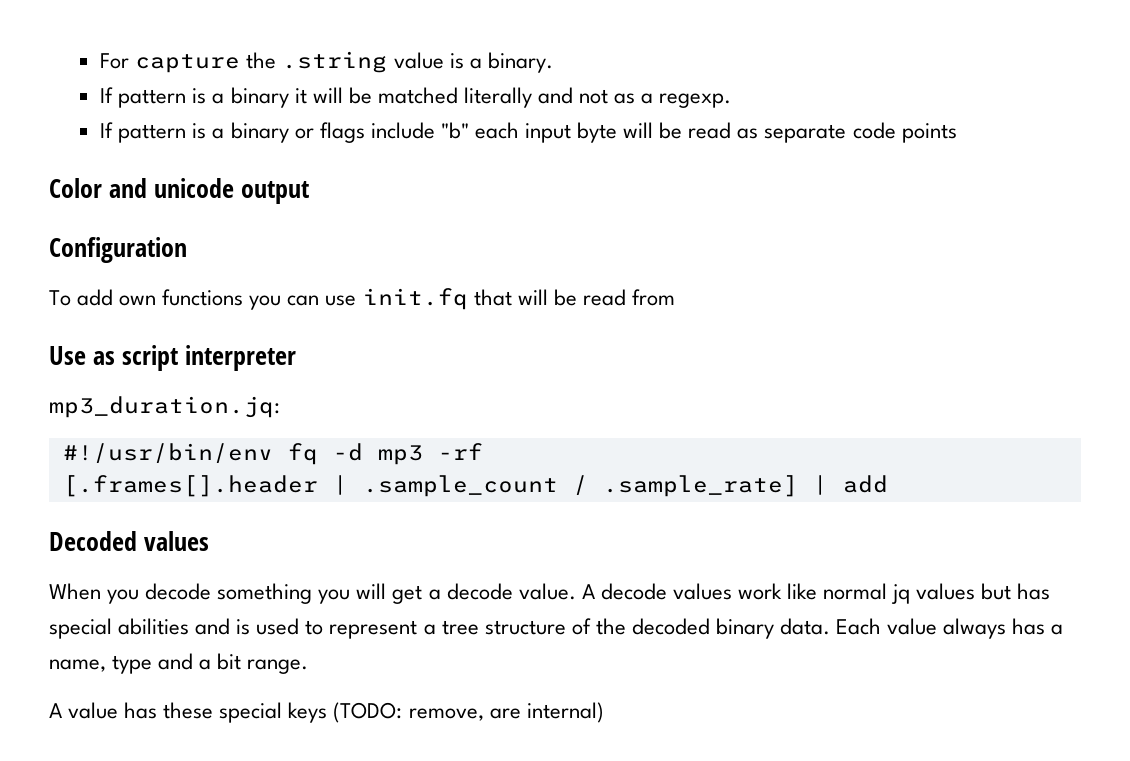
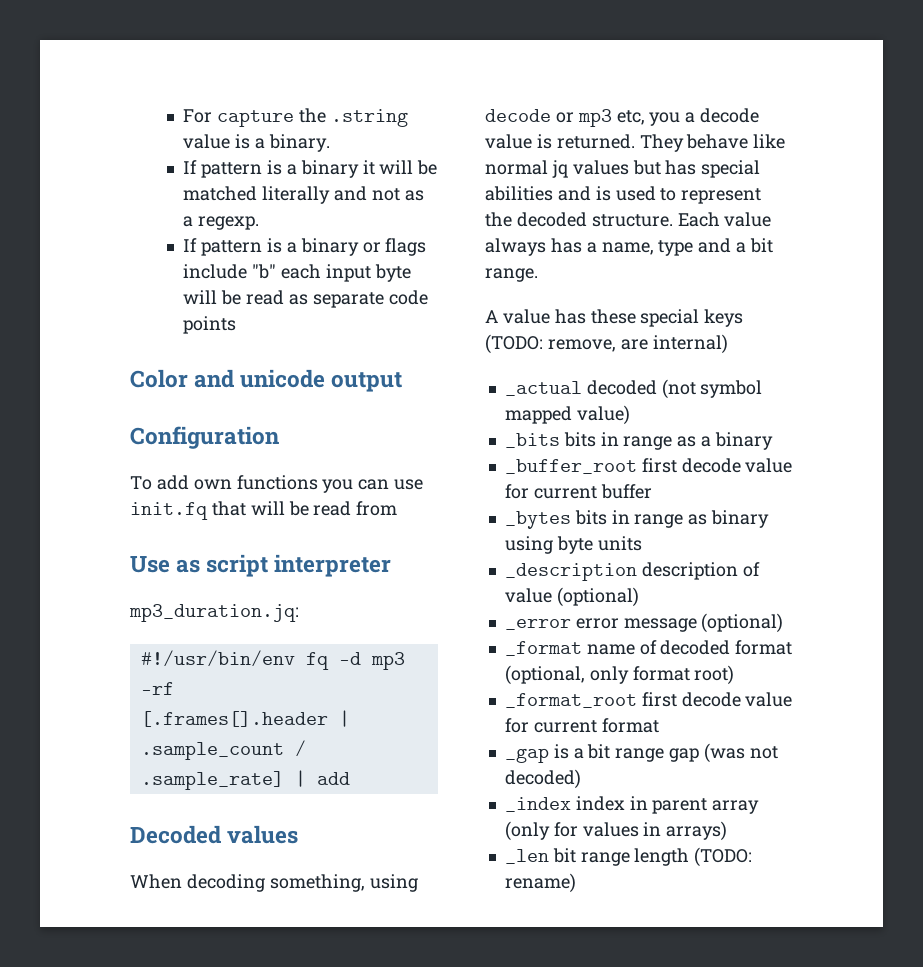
[107,583,782,604] you decode something you will get a decode value. A decode values work -> [186,874,418,892] [485,108,760,127] [485,134,749,152] decoding something, using decode or mp3 etc, you a decode value is returned. They behave
[423,618,831,639] a tree structure of the decoded binary data. -> [485,212,673,227] the decoded structure.
(604, 712) none -> [504,379,763,399] [504,405,630,425] [504,432,773,450] [504,458,793,474] [504,484,652,499] [504,510,770,529] [504,536,642,554] [504,562,760,581] [504,587,639,607] [504,613,784,633] [504,640,793,656] [504,665,735,685] [504,692,793,708] [504,718,659,733] [504,743,778,763] [504,769,581,789] [504,796,760,814] [504,821,728,841] [504,847,753,867] [504,873,576,893] // _actual decoded (not symbol mapped value) // _bits bits in range as a binary // _buffer_root first decode value for current buffer // _bytes bits in range as binary using byte units // _description description of value (optional) // _error error message (optional) // _format name of decoded format (optional, only format root) // _format_root first decode value for current format // _gap is a bit range gap (was not decoded) // _index index in parent array (only for values in arrays) // _len bit range length (TODO: rename)

